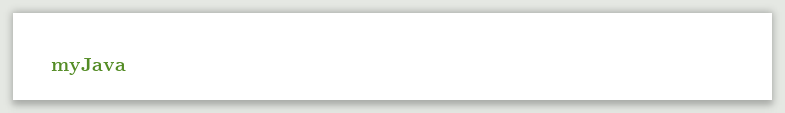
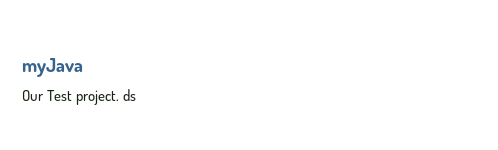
(126, 66) none -> [22,89,137,105] // Our Test project. ds

